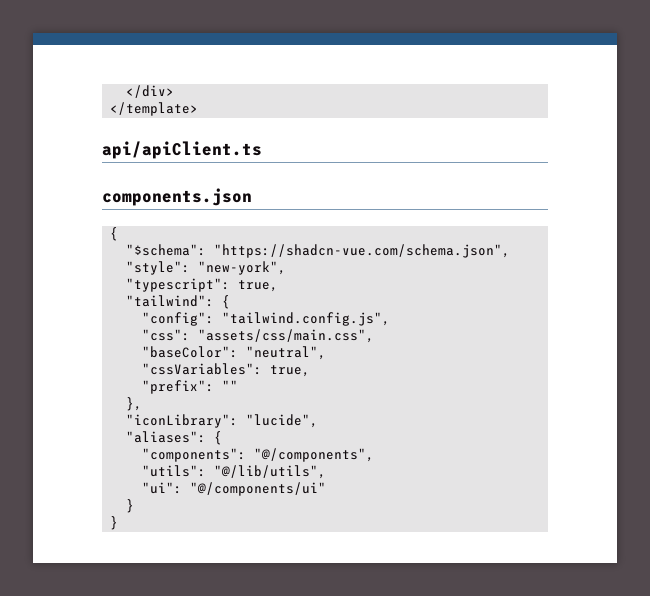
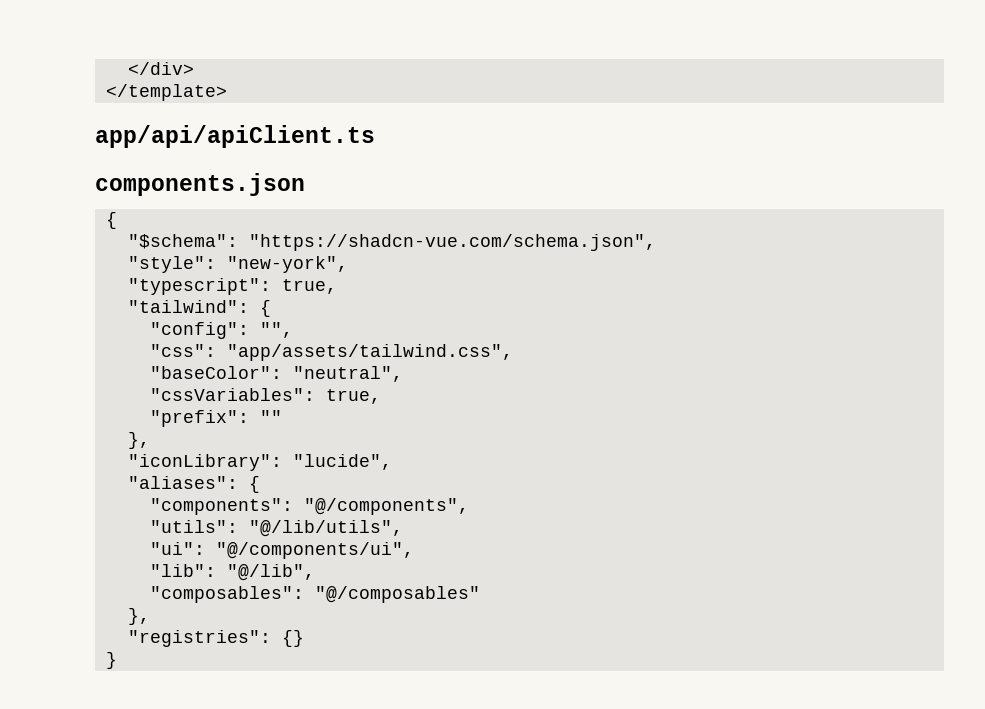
[102,141,262,159] api/apiClient.ts -> [95,125,375,148] app/api/apiClient.ts
[222,312,391,326] "tailwind.config.js", -> [260,322,294,338] "",
[198,329,375,343] "assets/css/main.css", -> [227,344,514,361] "app/assets/tailwind.css",
[190,482,327,496] [126,499,135,513] [110,516,119,530] "@/components/ui" // } // } -> [216,542,415,559] [150,564,316,581] [150,586,481,603] [128,608,151,625] [128,630,305,647] [106,652,118,669] "@/components/ui", // "lib": "@/lib", // "composables": "@/composables" // }, // "registries": {} // }

